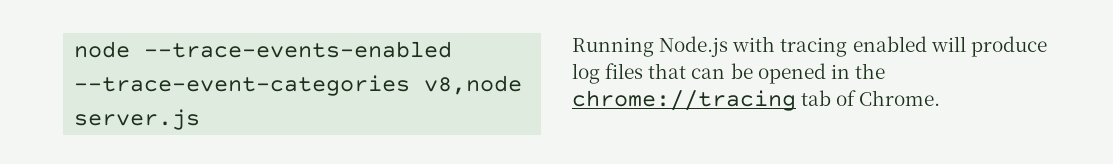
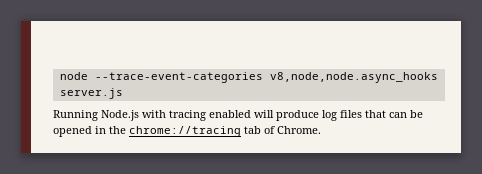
[144,41,453,58] [74,75,523,96] --trace-events-enabled --trace-event-categories v8,node -> [94,72,438,83] --trace-event-categories v8,node,node.async_hooks

